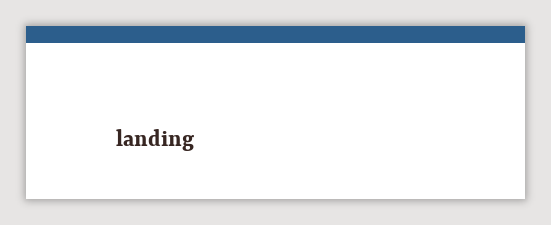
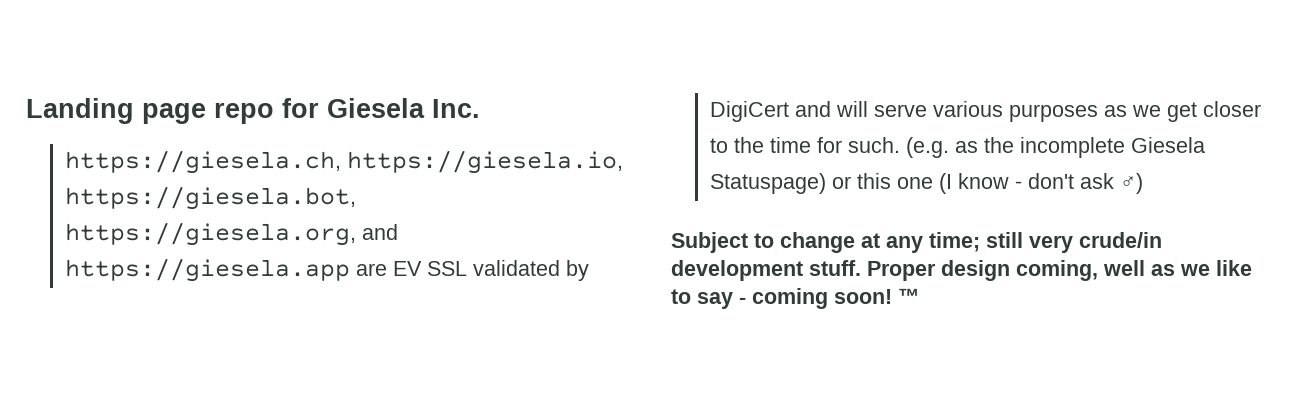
[116,129,194,151] landing -> [26,98,480,124] [64,150,623,174] [64,186,356,210] [64,222,398,246] [64,258,589,282] [709,101,1261,122] [709,137,1205,158] [709,173,1143,194] [671,232,1162,253] [671,260,1252,281] [671,288,920,309] Landing page repo for Giesela Inc. // https://giesela.ch, https://giesela.io, https://giesela.bot, https://giesela.org, and https://giesela.app are EV SSL validated by DigiCert and will serve various purposes as we get closer to the time for such. (e.g. as the incomplete Giesela Statuspage) or this one (I know - don't ask ♂) // Subject to change at any time; still very crude/in development stuff. Proper design coming, well as we like to say - coming soon! ™

